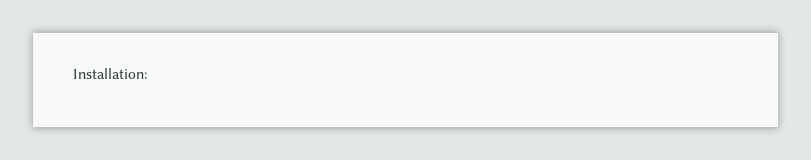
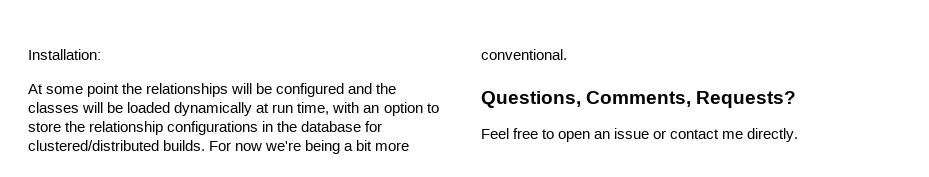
(147, 73) none -> [28,83,397,97] [28,102,439,116] [28,121,383,135] [28,140,410,154] [481,49,567,60] [481,91,797,108] [481,128,799,142] // At some point the relationships will be configured and the classes will be loaded dynamically at run time, with an option to store the relationship configurations in the database for clustered/distributed builds. For now we're being a bit more conventional. // Questions, Comments, Requests? // Feel free to open an issue or contact me directly.

